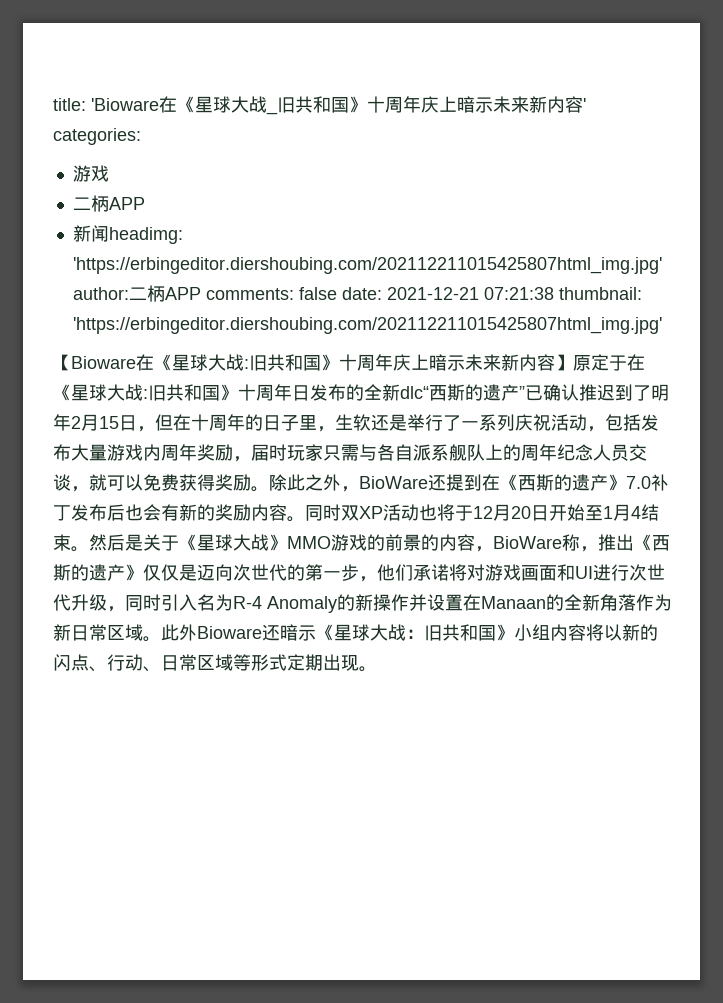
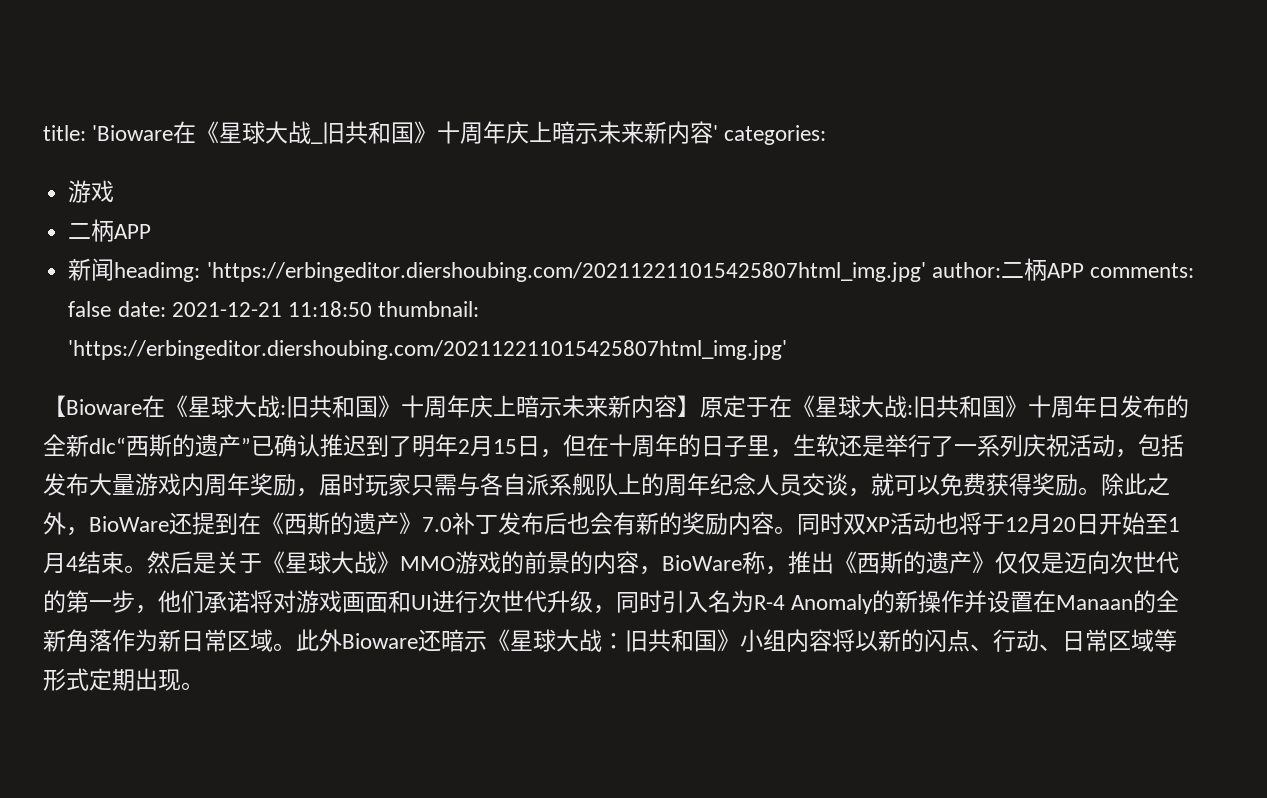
[483,287,554,300] 07:21:38 -> [287,301,372,317] 11:18:50

